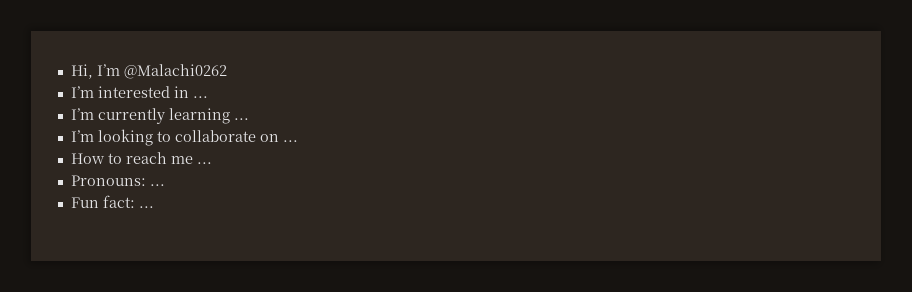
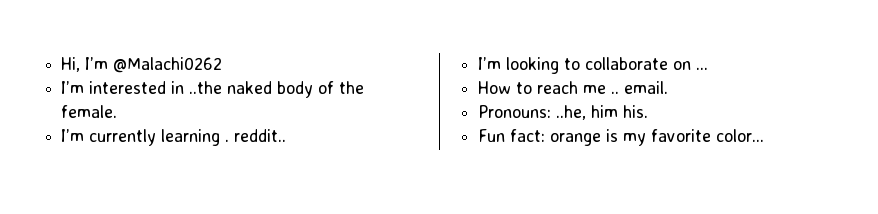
[192,96,208,98] ... -> [189,81,365,98] [61,105,118,118] ..the naked body of the female.
[233,118,249,120] ... -> [225,129,287,142] . reddit..
[196,162,212,164] ... -> [611,81,669,94] .. email.
[149,184,165,186] ... -> [556,105,649,120] ..he, him his.
[138,206,154,208] ... -> [550,129,765,146] orange is my favorite color...

